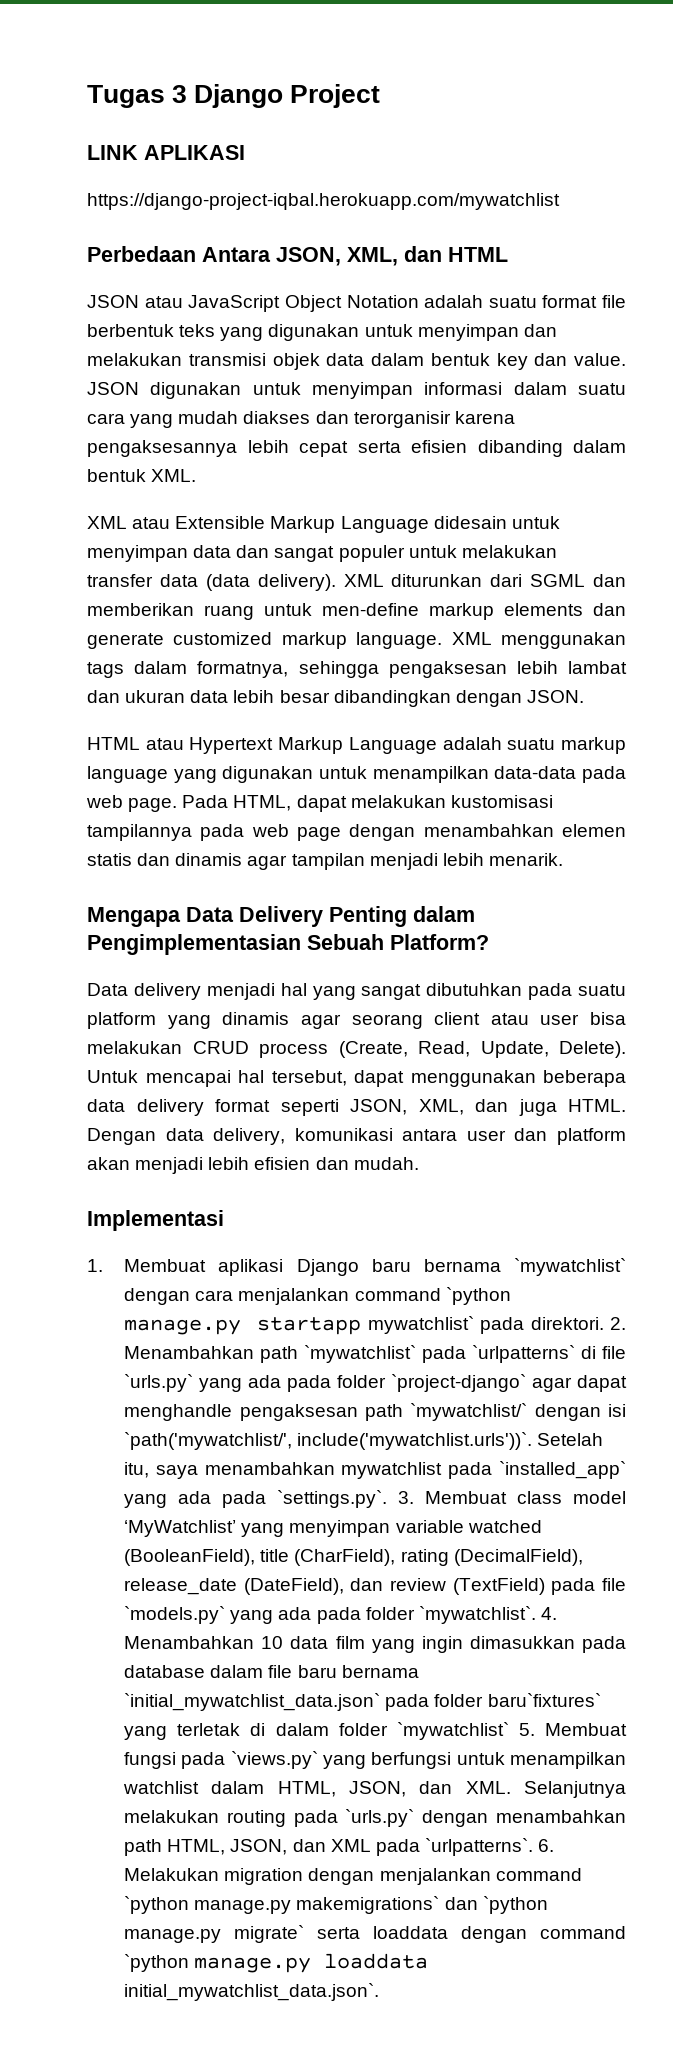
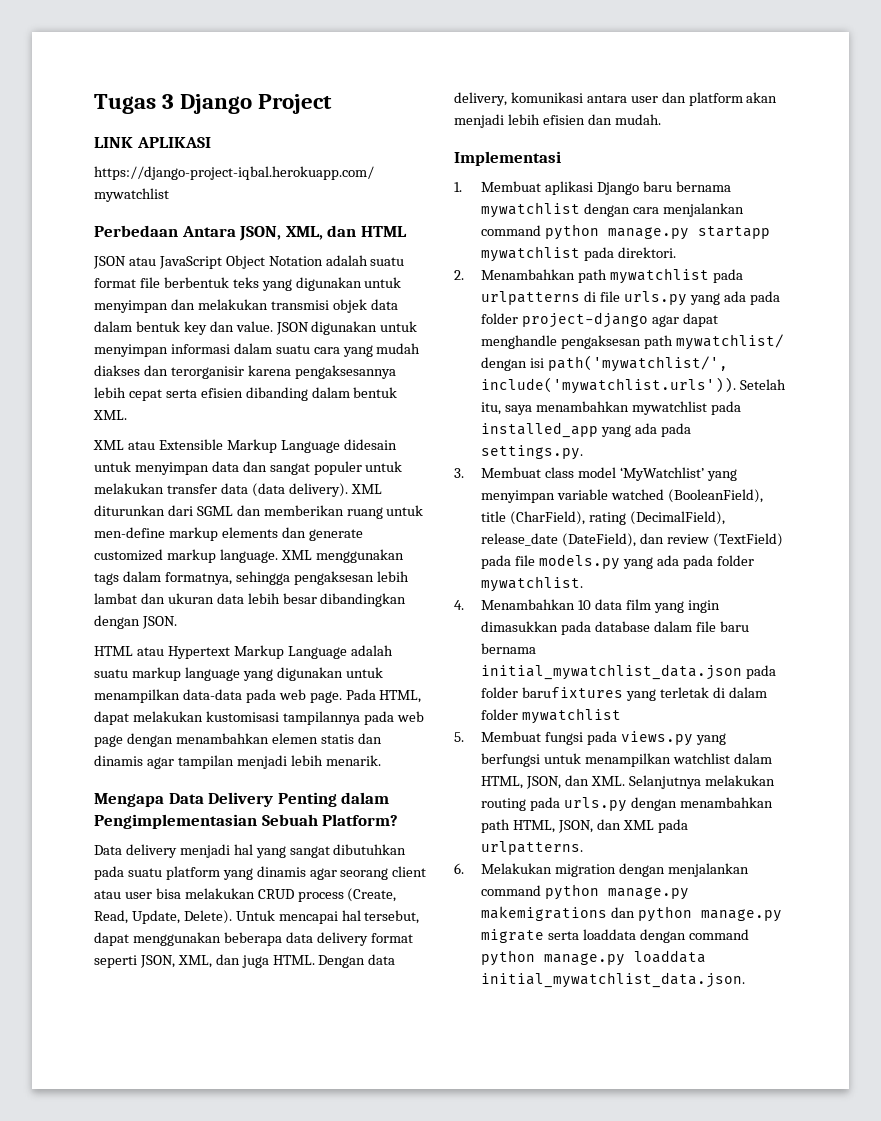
[514,1258,626,1276] `mywatchlist` -> [481,202,581,218] mywatchlist
[445,1287,511,1305] `python -> [545,224,600,240] python
[367,1316,474,1334] mywatchlist` -> [481,246,581,262] mywatchlist
(604, 1323) none -> (677, 252) //
[304,1345,576,1363] `mywatchlist` pada `urlpatterns` -> [610,268,744,284] [481,291,581,305] mywatchlist pada urlpatterns
[124,1374,527,1392] `urls.py` yang ada pada folder `project-django` -> [624,291,780,306] [481,312,649,328] urls.py yang ada pada folder project-django
[410,1403,528,1421] `mywatchlist/` -> [676,334,785,350] mywatchlist/
[124,1432,533,1450] `path('mywatchlist/', include('mywatchlist.urls'))`. -> [548,355,729,372] [481,377,737,394] path('mywatchlist/', include('mywatchlist.urls')).
[499,1461,626,1479] [124,1490,388,1508] `installed_app` yang ada pada `settings.py`. -> [481,422,692,438] [481,445,584,460] installed_app yang ada pada settings.py. //
[124,1606,536,1624] `models.py` yang ada pada folder `mywatchlist`. -> [539,554,754,570] [481,576,584,592] models.py yang ada pada folder mywatchlist. //
[124,1693,601,1711] `initial_mywatchlist_data.json` pada folder baru`fixtures` -> [481,664,777,680] [481,687,624,698] initial_mywatchlist_data.json pada folder barufixtures
[396,1722,509,1740] `mywatchlist` -> [522,708,622,724] mywatchlist //
[230,1751,318,1769] `views.py` -> [621,731,694,746] views.py
[345,1809,415,1827] `urls.py` -> [564,797,628,812] urls.py
[424,1838,533,1856] `urlpatterns`. -> [481,841,584,855] urlpatterns. //
[124,1896,548,1914] [124,1925,305,1943] `python manage.py makemigrations` dan `python manage.py migrate` -> [545,884,690,900] [481,906,783,922] [481,929,545,943] python manage.py makemigrations dan python manage.py migrate
[124,1954,190,1972] `python -> [481,950,536,966] python
[124,1983,380,2001] initial_mywatchlist_data.json`. -> [481,972,746,988] initial_mywatchlist_data.json.

